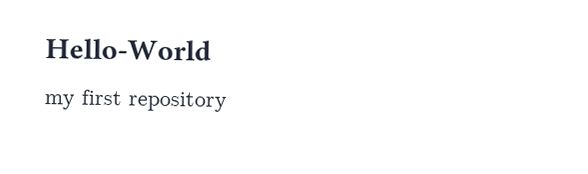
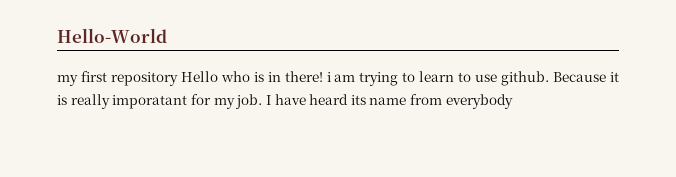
(227, 101) none -> [180,71,619,86] [57,94,513,109] Hello who is in there! i am trying to learn to use github. Because it is really imporatant for my job. I have heard its name from everybody

